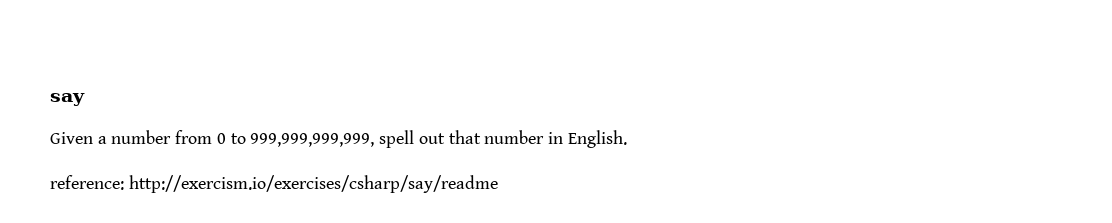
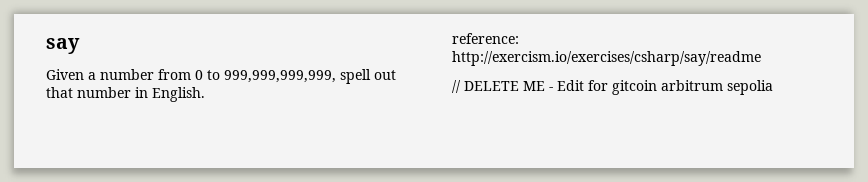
(498, 184) none -> [452,80,773,95] // // DELETE ME - Edit for gitcoin arbitrum sepolia

